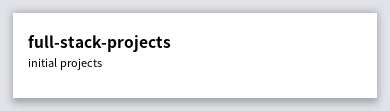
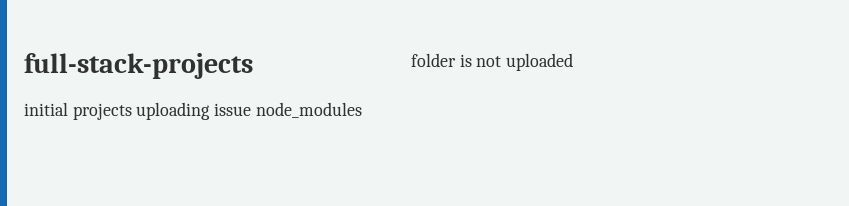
(102, 64) none -> [136,102,362,120] [411,53,574,71] uploading issue node_modules folder is not uploaded

